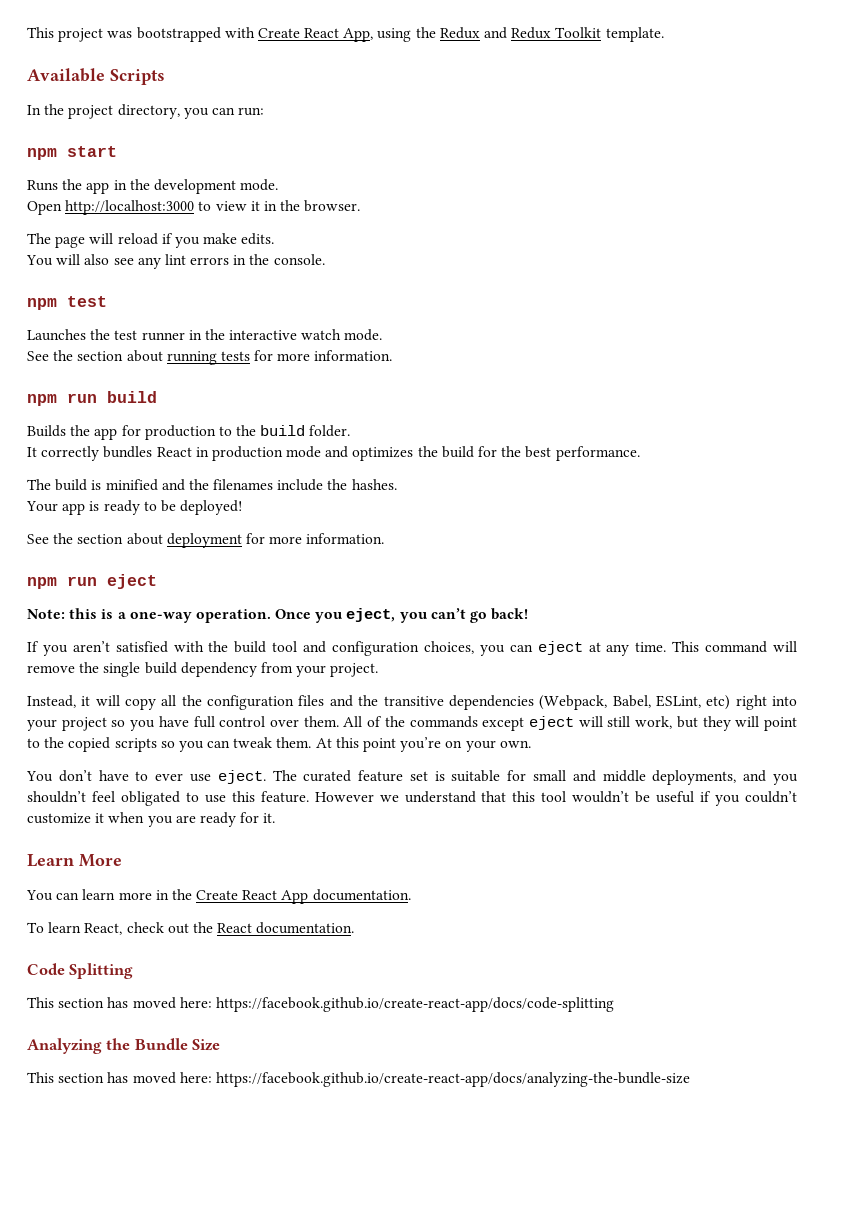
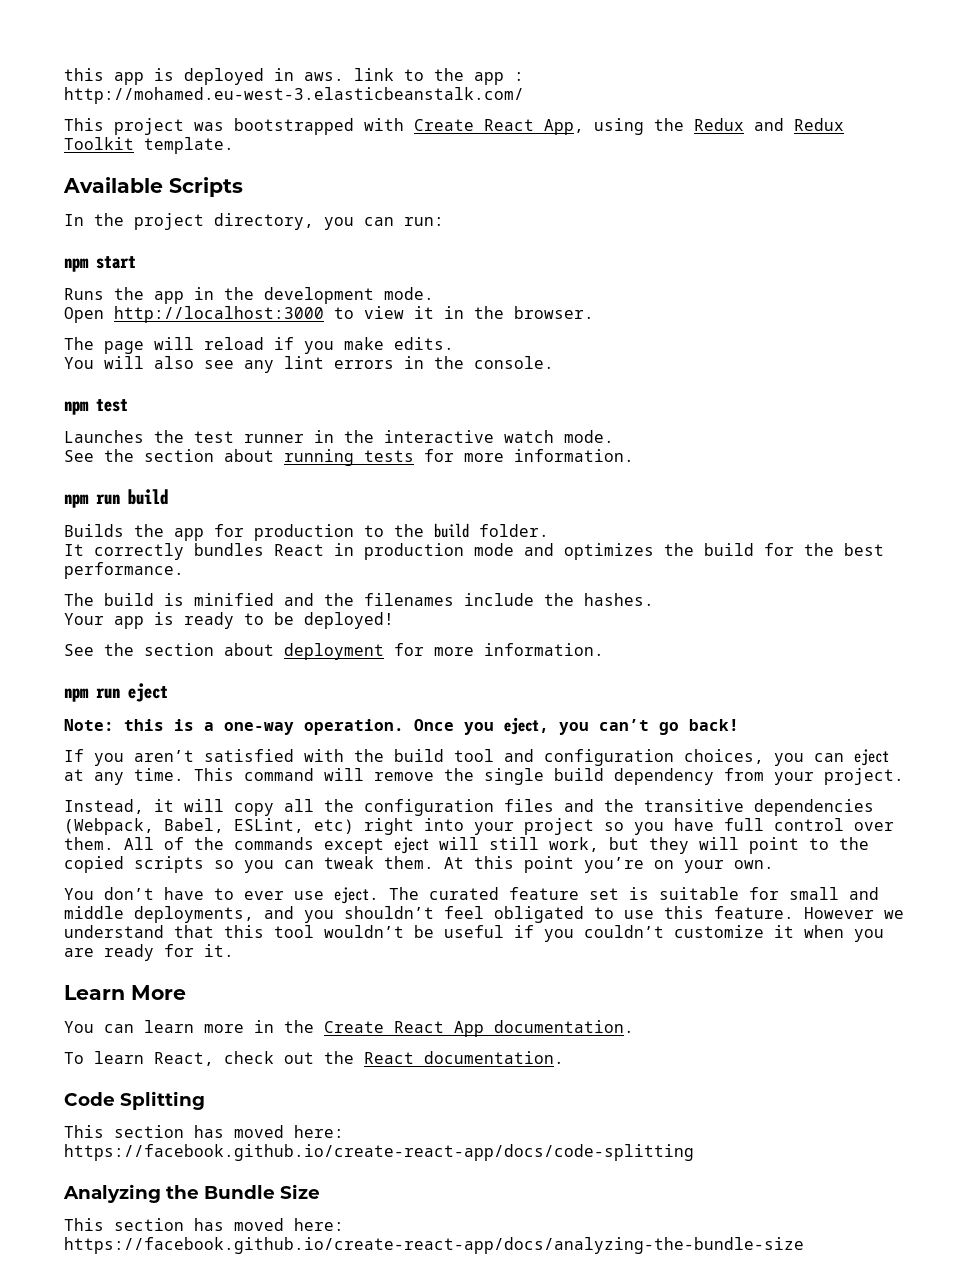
(27, 32) none -> [64,68,524,85] [64,87,524,104] this app is deployed in aws. link to the app : http://mohamed.eu-west-3.elasticbeanstalk.com/ //

